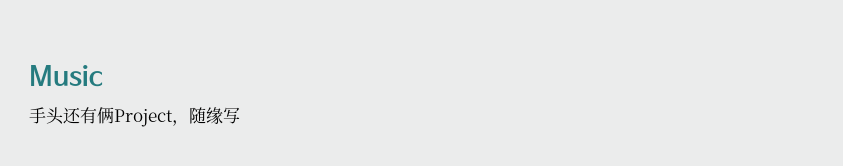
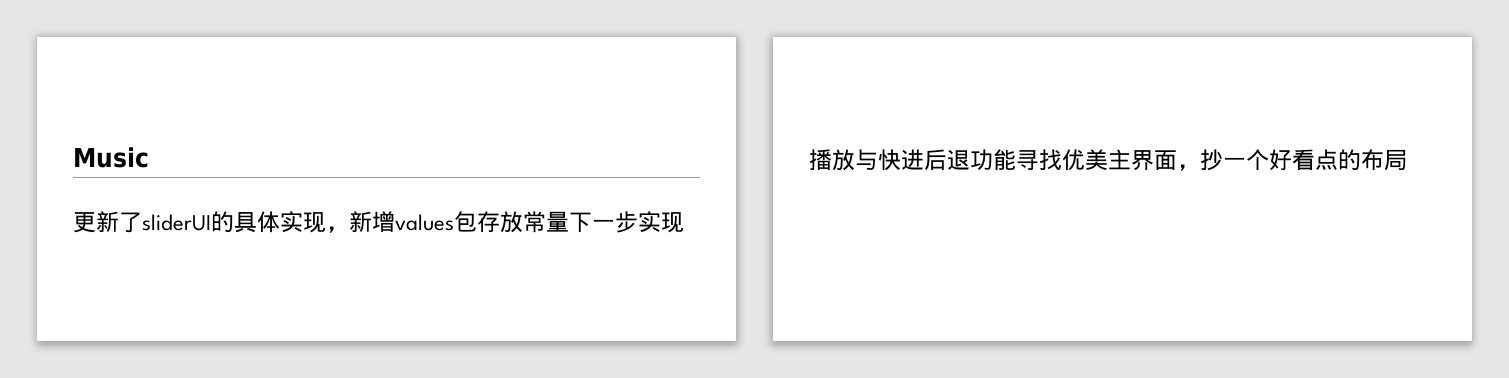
[29,107,240,127] 手头还有俩Project，随缘写 -> [73,211,684,233] [809,149,1407,171] 更新了sliderUI的具体实现，新增values包存放常量下一步实现播放与快进后退功能寻找优美主界面，抄一个好看点的布局

